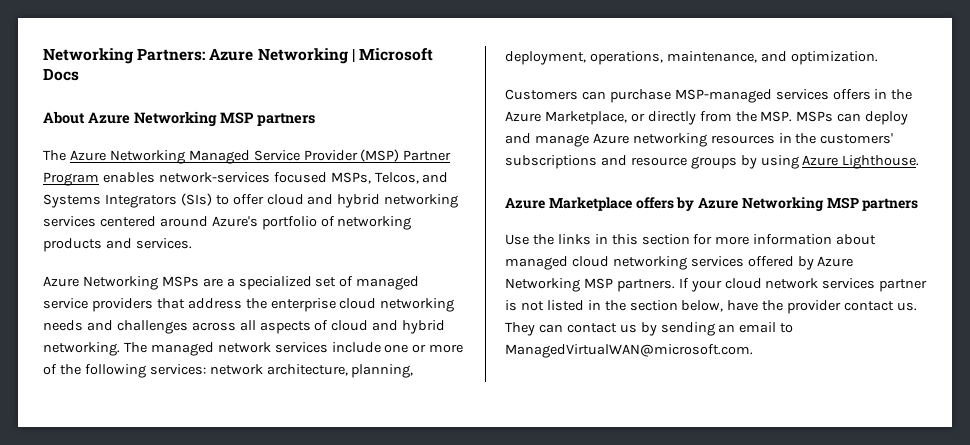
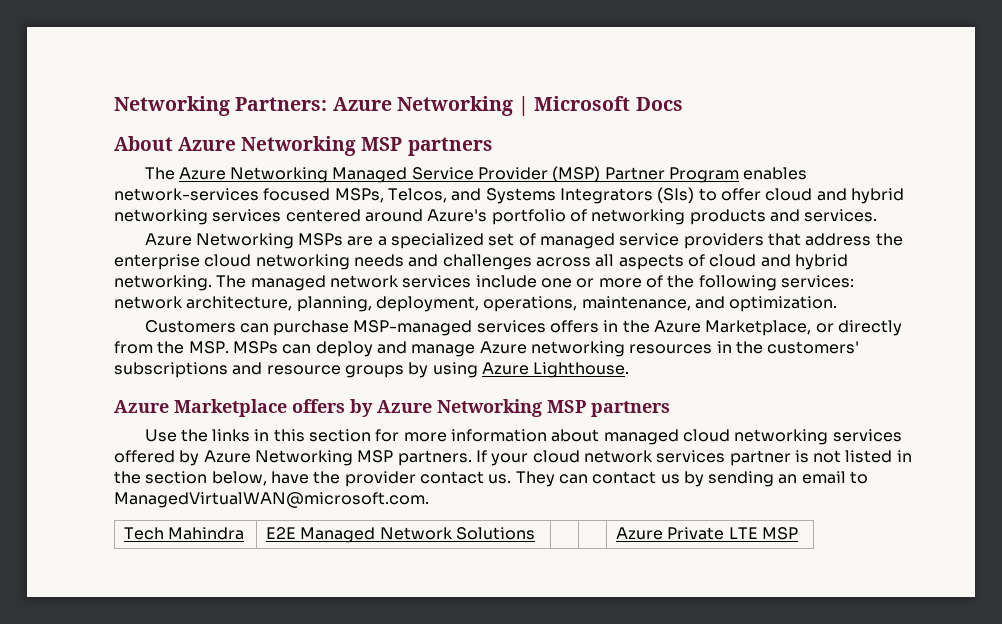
(753, 351) none -> [124,527,245,540] [266,527,536,543] [616,527,799,540] // Tech Mahindra | E2E Managed Network Solutions | | | Azure Private LTE MSP

